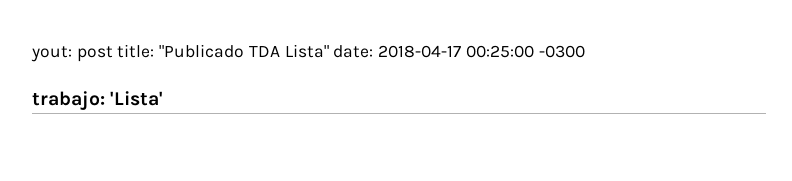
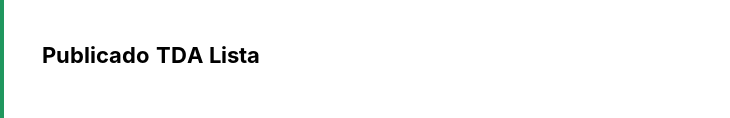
[31,44,585,62] [32,91,164,110] yout: post title: "Publicado TDA Lista" date: 2018-04-17 00:25:00 -0300 // trabajo: 'Lista' -> [42,46,260,63] Publicado TDA Lista

